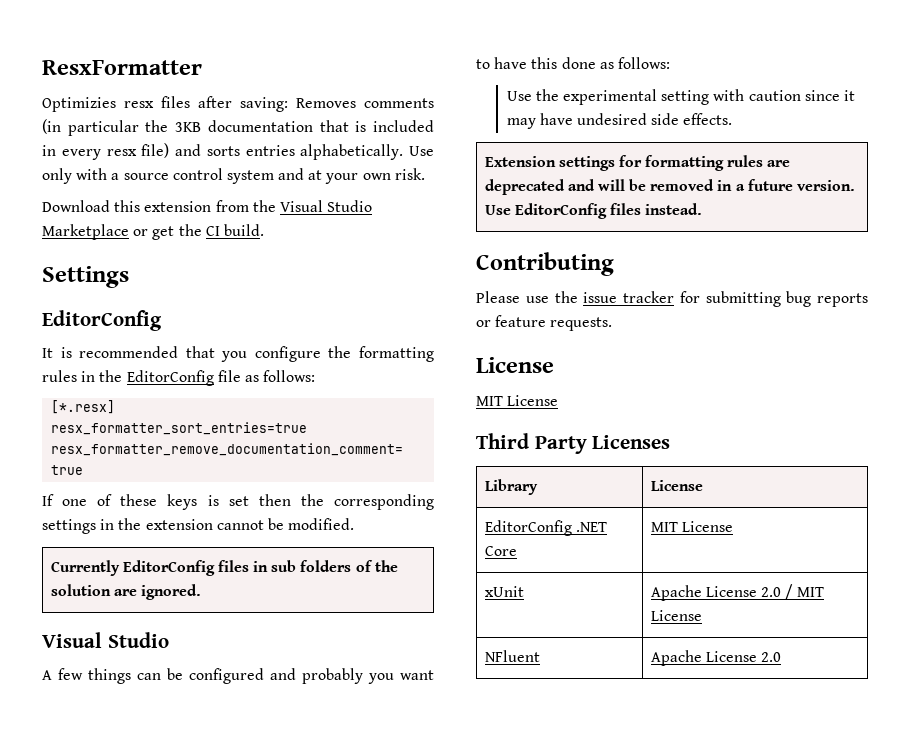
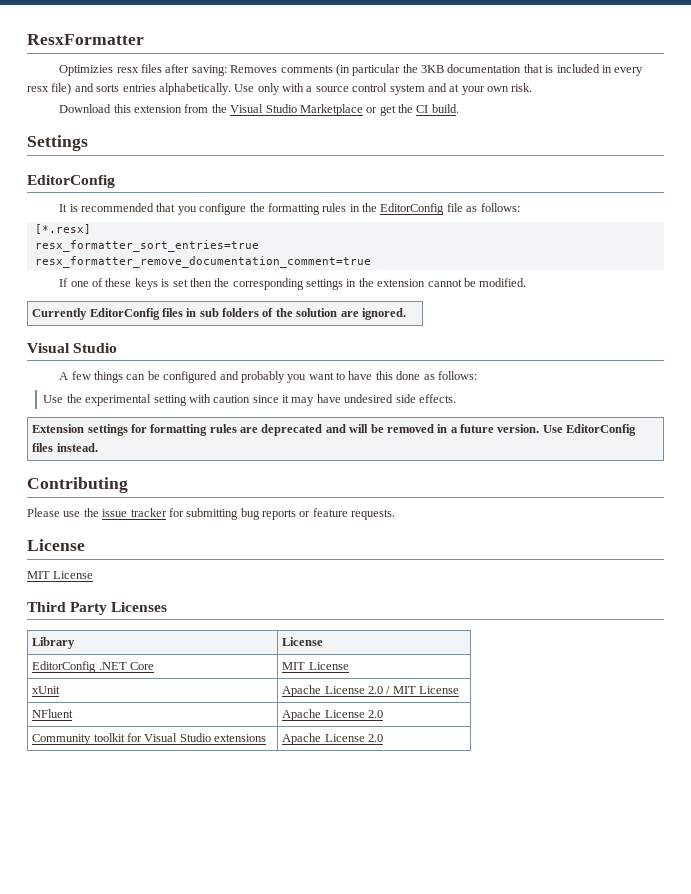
(781, 657) none -> [32,733,267,745] [282,733,383,745] // Community toolkit for Visual Studio extensions | Apache License 2.0

